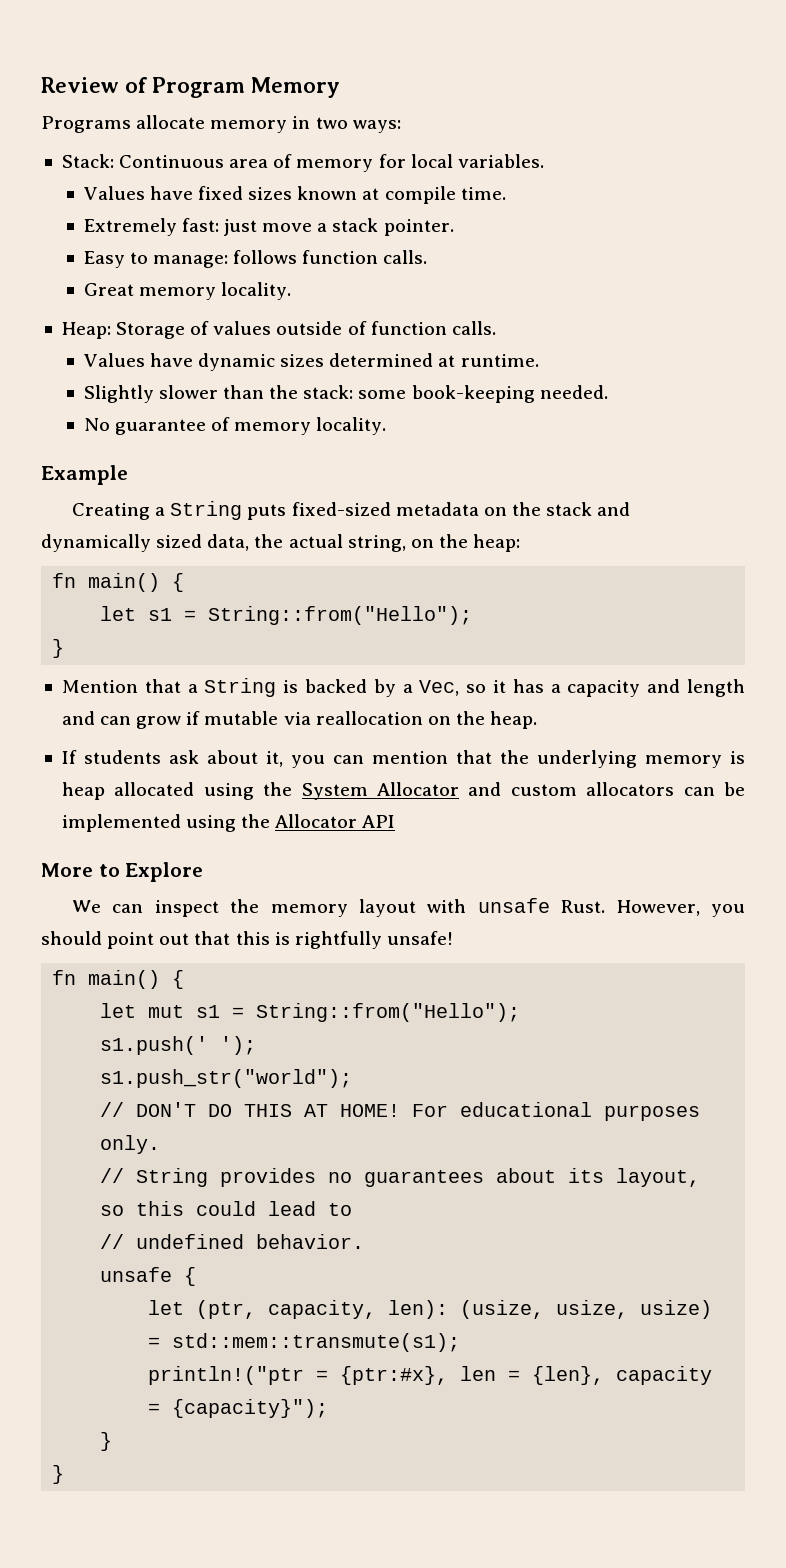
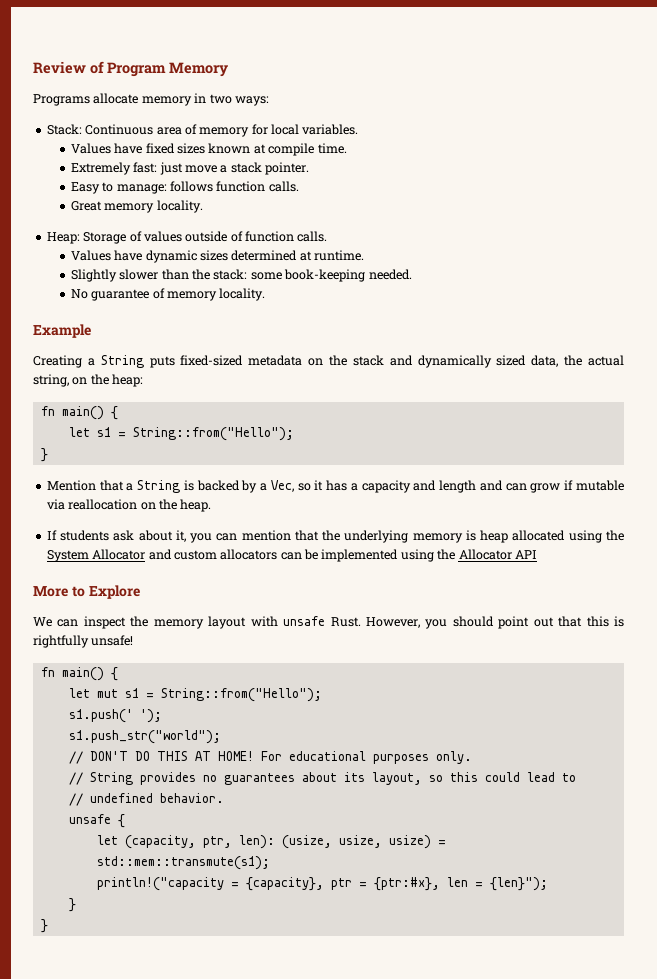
[196,1300,377,1319] (ptr, capacity, -> [124,835,232,849] (capacity, ptr,
[148,1366,713,1385] [148,1399,329,1418] println!("ptr = {ptr:#x}, len = {len}, capacity = {capacity}"); -> [96,877,548,891] println!("capacity = {capacity}, ptr = {ptr:#x}, len = {len}");

